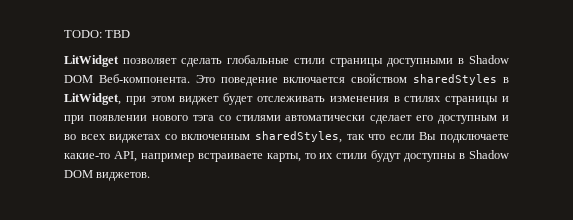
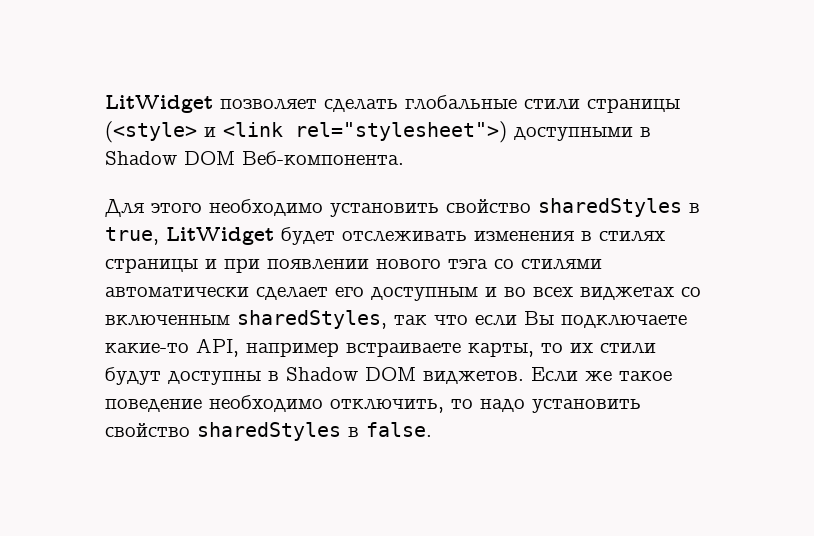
[64,30,131,38] TODO: TBD // -> (105, 104) none
(383, 62) none -> [105,121,507,143] (<style> и <link rel="stylesheet">)
[195,73,509,86] [64,93,220,105] Это поведение включается свойством sharedStyles в LitWidget, при этом виджет -> [105,198,700,217] [105,227,274,245] // Для этого необходимо установить свойство sharedStyles в true, LitWidget
(151, 176) none -> [531,367,672,382] [105,395,641,413] [105,422,432,441] Если же такое поведение необходимо отключить, то надо установить свойство sharedStyles в false.

